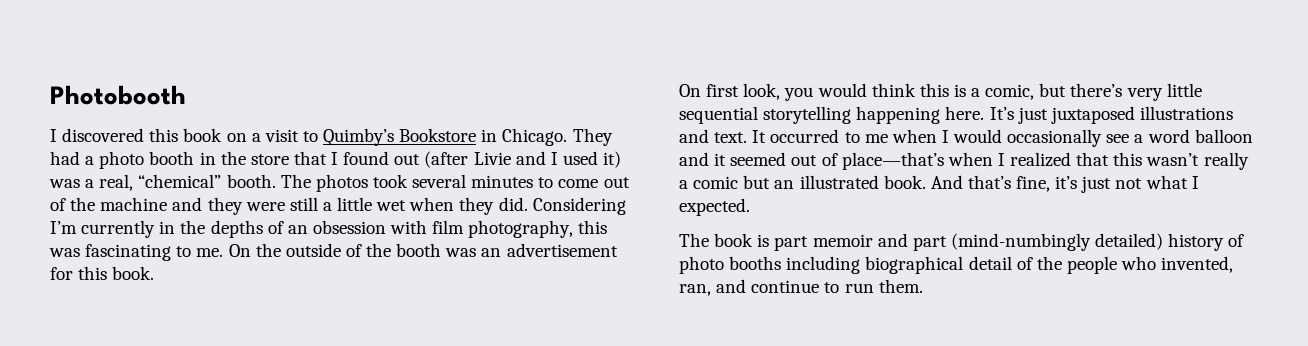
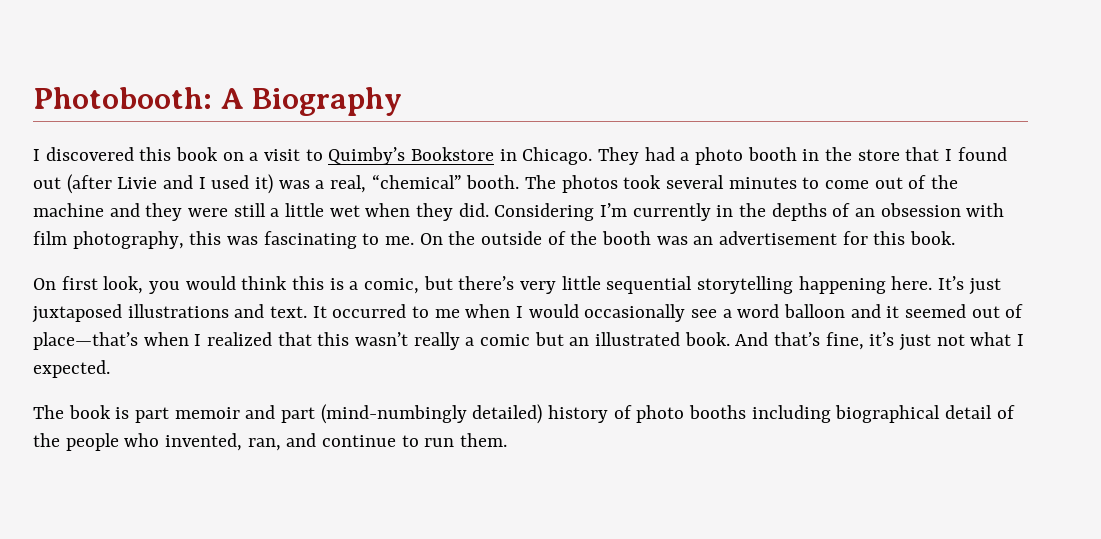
[50,85,186,105] Photobooth -> [33,87,403,116] Photobooth: A Biography

